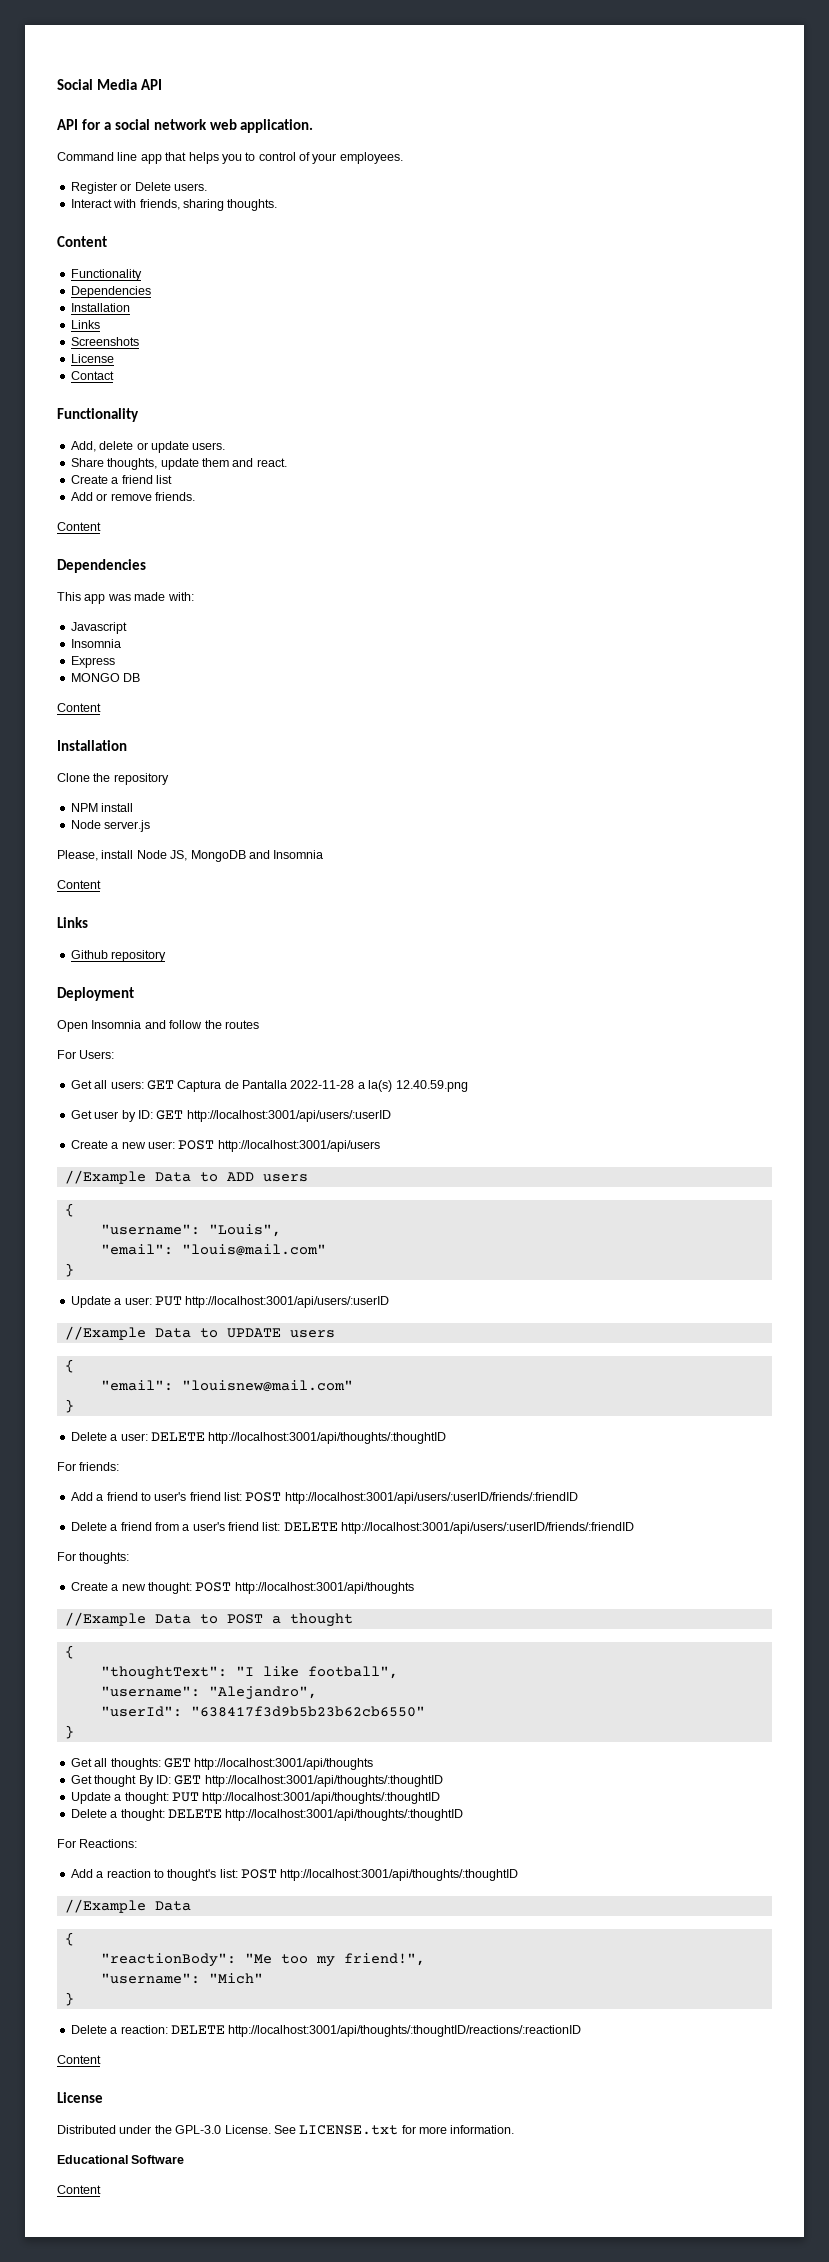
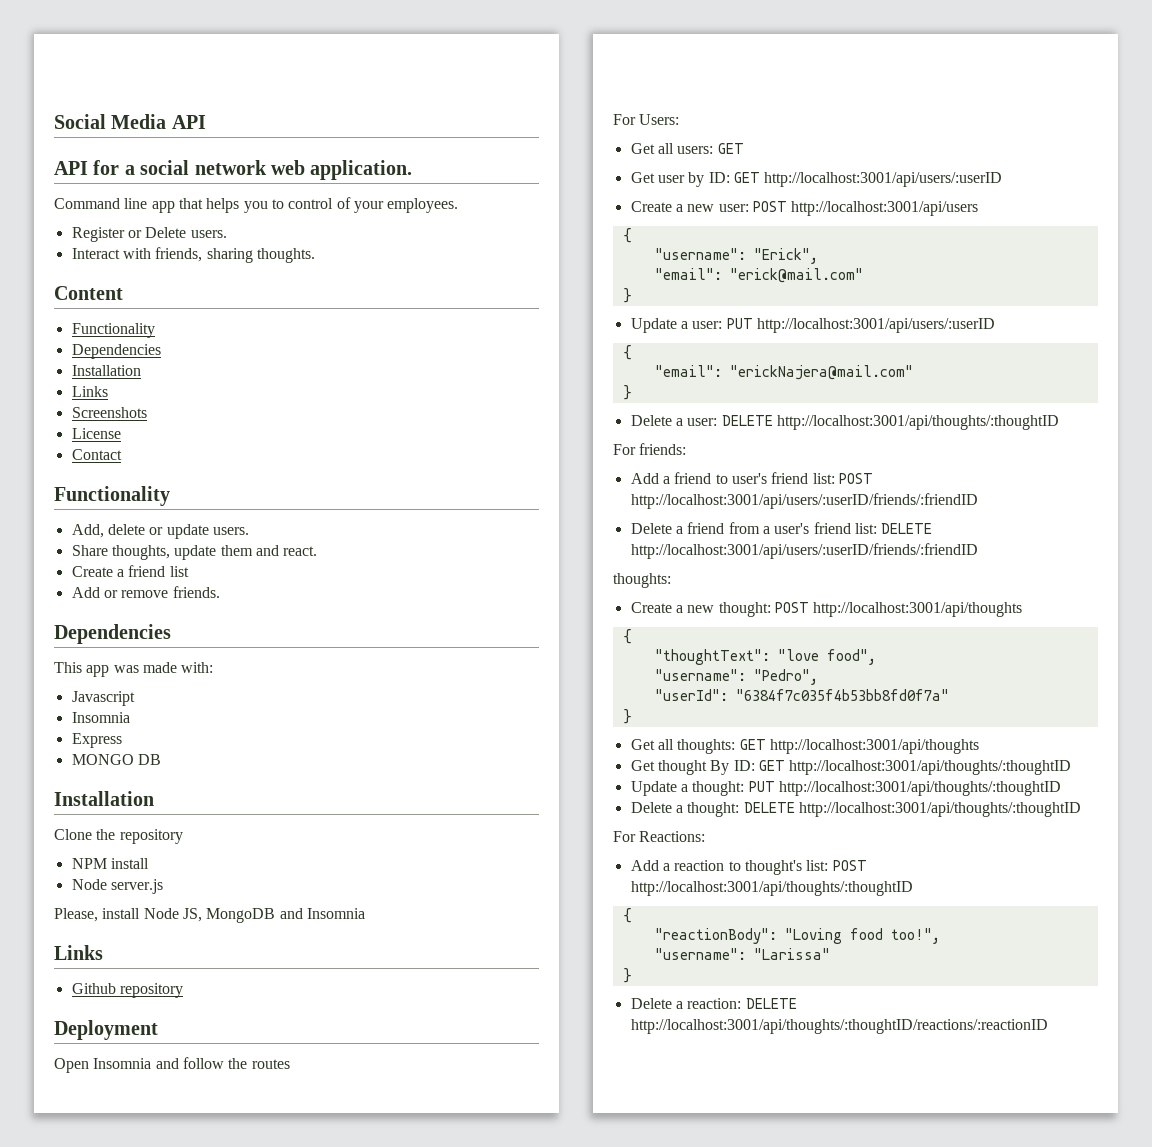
[57,522,101,531] // Content -> (220, 592) none
[57,703,101,712] // Content -> (161, 759) none
[57,880,101,889] // Content -> (365, 913) none
[177,1080,468,1092] Captura de Pantalla 2022-11-28 a la(s) 12.40.59.png -> (744, 148) none
[64,1170,308,1184] // //Example Data to ADD users -> (979, 208) none
[208,1224,281,1237] [100,1244,326,1256] "Louis", // "email": "louis@mail.com" -> [753,248,818,264] [654,268,863,283] "Erick", // "email": "erick@mail.com"
[64,1326,335,1340] // //Example Data to UPDATE users -> (995, 325) none
[181,1380,353,1392] "louisnew@mail.com" -> [729,365,913,380] "erickNajera@mail.com"
[57,1552,76,1561] For -> (978, 551) none
[64,1612,353,1627] // //Example Data to POST a thought -> (1023, 609) none
[235,1666,398,1679] [100,1686,317,1700] "I like football", // "username": "Alejandro", -> [777,649,876,665] [654,669,818,685] "love food", // "username": "Pedro",
[190,1706,425,1717] "638417f3d9b5b23b62cb6550" -> [735,689,949,701] "6384f7c035f4b53bb8fd0f7a"
[64,1899,191,1913] // //Example Data -> (913, 888) none
[244,1953,425,1967] [100,1973,263,1984] "Me too my friend!", // "username": "Mich" -> [784,928,940,944] [654,948,830,960] "Loving food too!", // "username": "Larissa"
[57,2055,101,2064] [57,2092,103,2103] [57,2125,515,2135] [57,2155,185,2164] [57,2185,101,2194] // Content // License // Distributed under the GPL-3.0 License. See LICENSE.txt for more information. // Educational Software // Content -> (1048, 1026) none

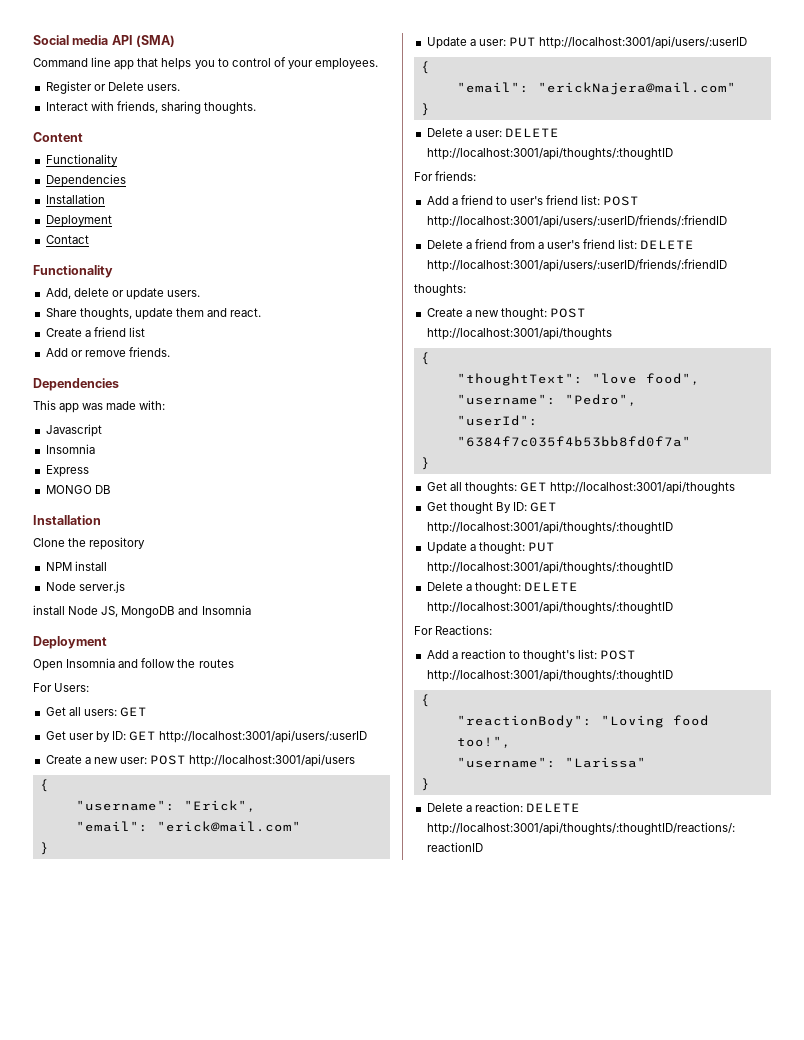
[111,114,206,129] [54,160,413,180] Media API // API for a social network web application. -> [72,35,176,47] media API (SMA)
[71,386,108,397] [71,407,147,418] [71,428,121,439] Links // Screenshots // License -> [45,215,112,227] Deployment
[54,908,98,922] Please, -> (125, 587) none
[54,945,103,960] [71,983,183,998] // Links // Github repository -> (251, 610) none

